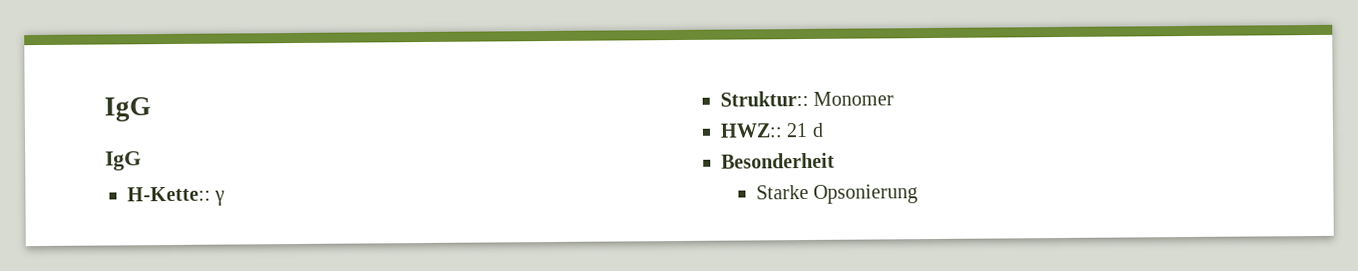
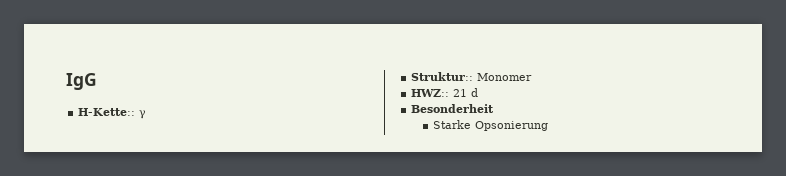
[104,97,151,122] [105,151,142,171] IgG // IgG -> [66,73,97,90] IgG

